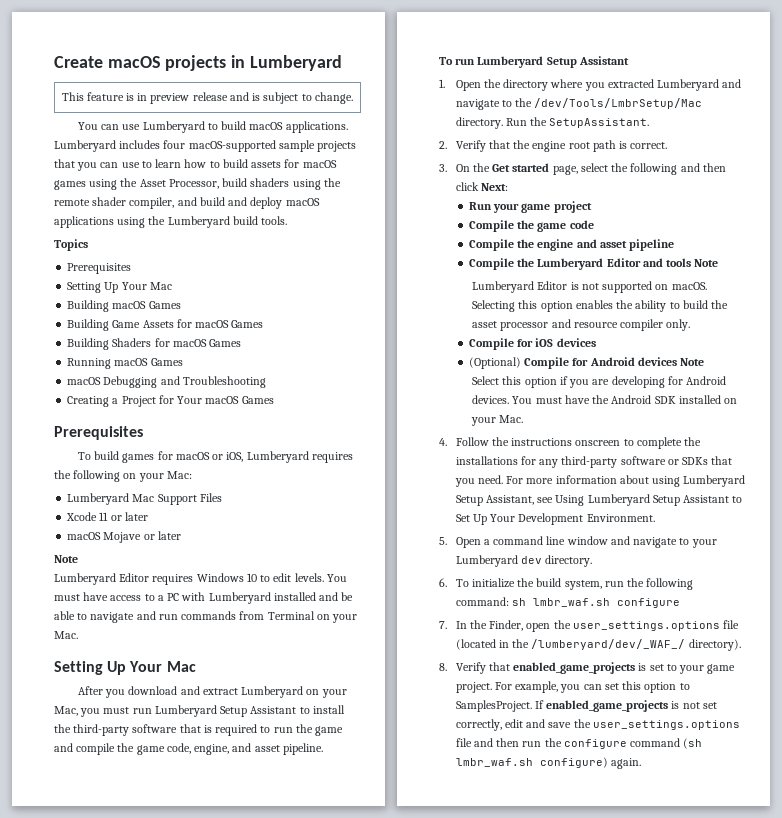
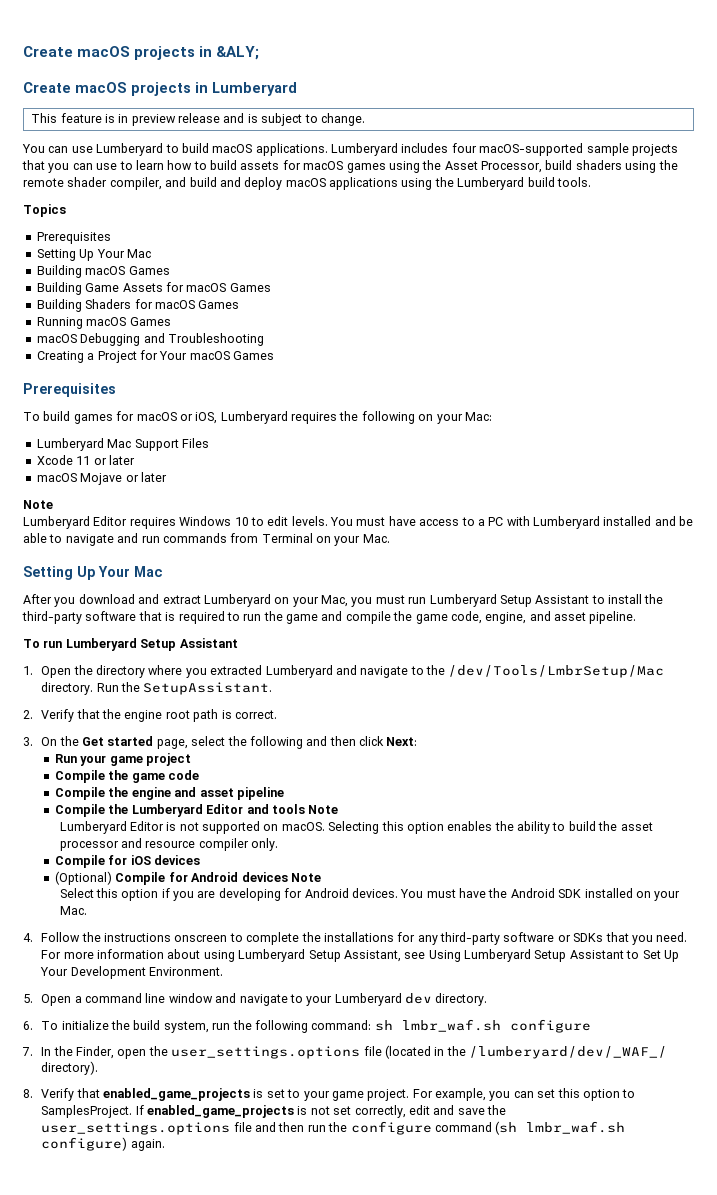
[54,55,246,71] Create macOS projects in -> [23,46,260,60] [23,82,208,96] Create macOS projects in &ALY; // Create macOS projects in

